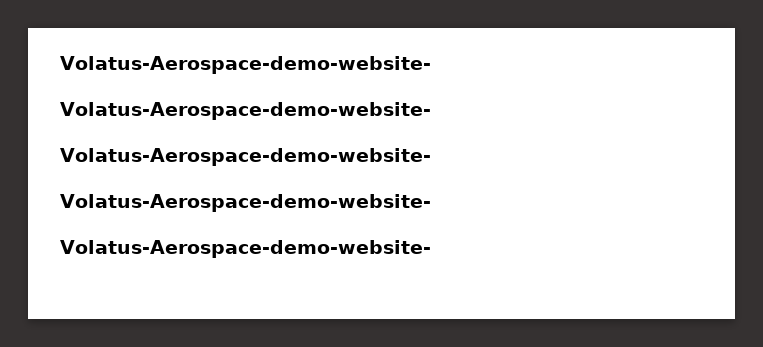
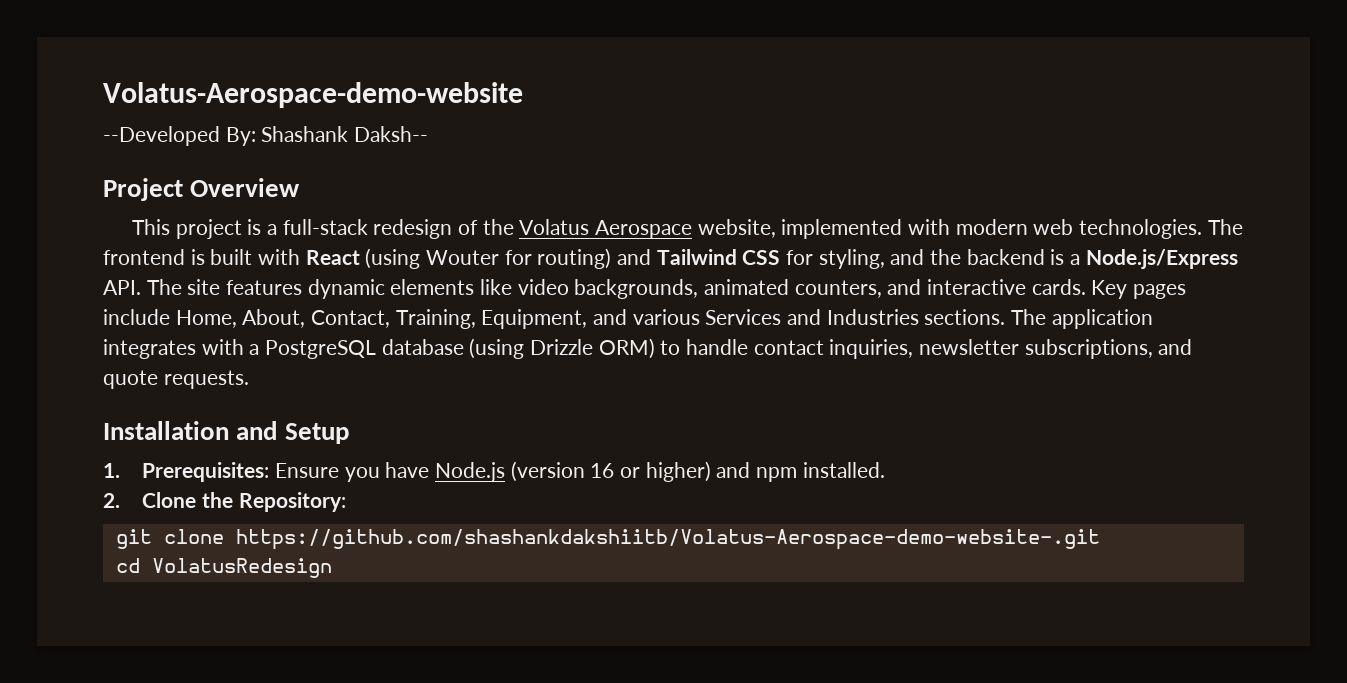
[60,56,431,74] [60,102,431,120] [60,148,431,166] [60,194,431,212] [60,240,431,258] Volatus-Aerospace-demo-website- // Volatus-Aerospace-demo-website- // Volatus-Aerospace-demo-website- // Volatus-Aerospace-demo-website- // Volatus-Aerospace-demo-website- -> [103,82,523,108] [103,126,429,146] [103,178,301,201] [132,219,1243,239] [103,248,1238,269] [103,279,1187,299] [103,309,1153,329] [103,338,1193,359] [103,370,249,389] [103,421,349,444] [103,461,885,482] [103,492,346,512] [115,529,1100,550] [115,558,332,578] Volatus-Aerospace-demo-website // --Developed By: Shashank Daksh-- // Project Overview // This project is a full-stack redesign of the Volatus Aerospace website, implemented with modern web technologies. The frontend is built with React (using Wouter for routing) and Tailwind CSS for styling, and the backend is a Node.js/Express API. The site features dynamic elements like video backgrounds, animated counters, and interactive cards. Key pages include Home, About, Contact, Training, Equipment, and various Services and Industries sections. The application integrates with a PostgreSQL database (using Drizzle ORM) to handle contact inquiries, newsletter subscriptions, and quote requests. // Installation and Setup // 1. Prerequisites: Ensure you have Node.js (version 16 or higher) and npm installed. // 2. Clone the Repository: // git clone https://github.com/shashankdakshiitb/Volatus-Aerospace-demo-website-.git // cd VolatusRedesign

